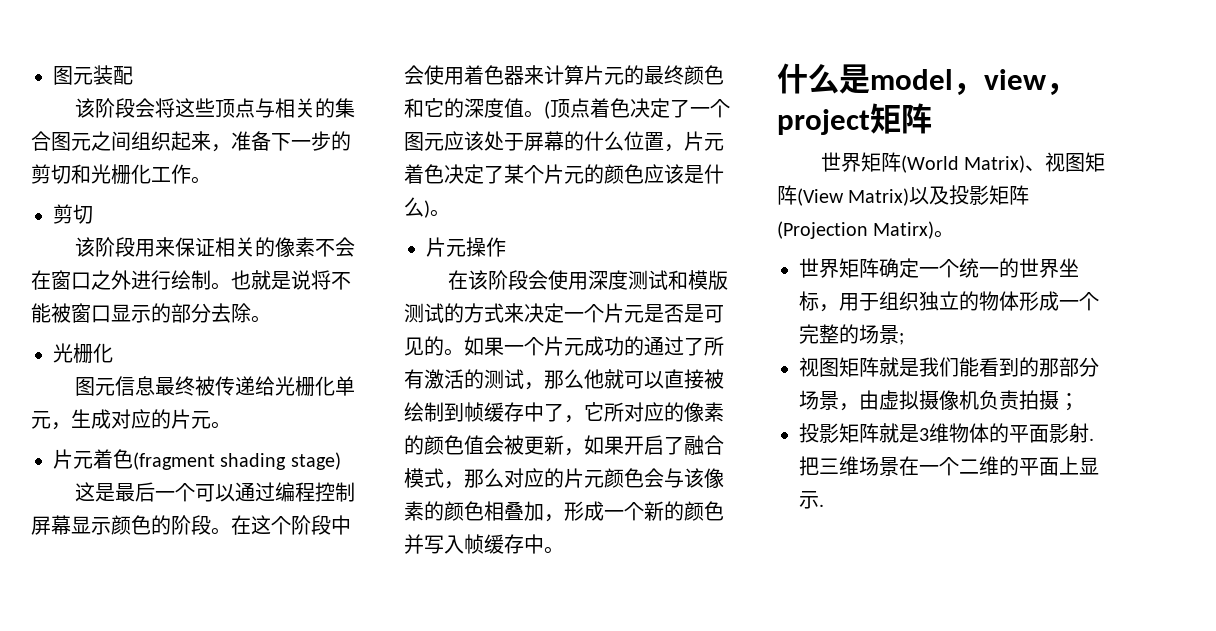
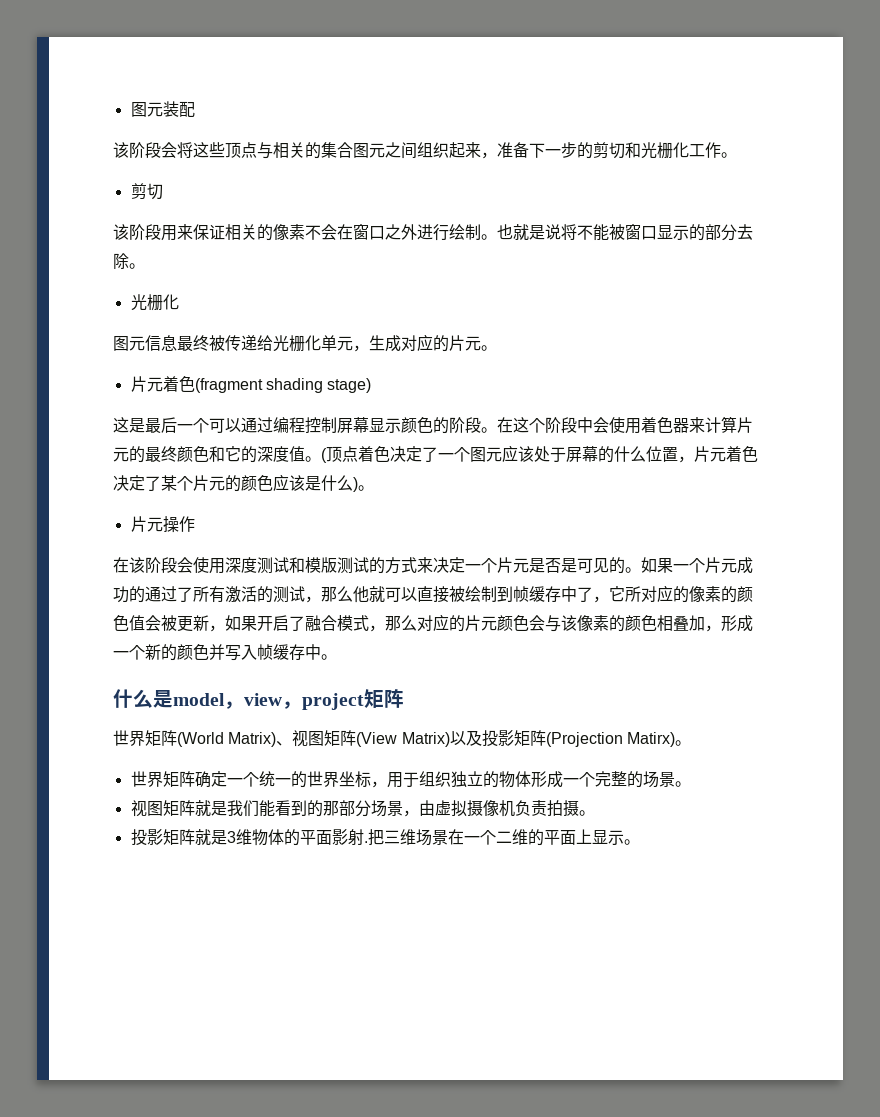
[899,333,904,345] ; -> [674,781,691,787] 。
[1059,393,1079,411] ； -> [578,810,595,816] 。
[819,504,824,507] . -> [623,839,640,845] 。

